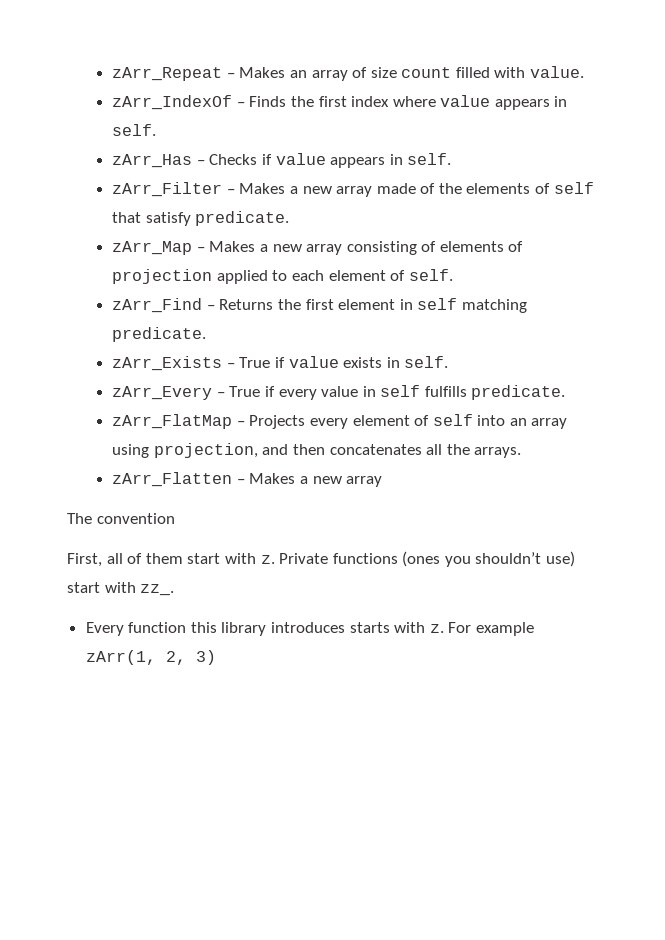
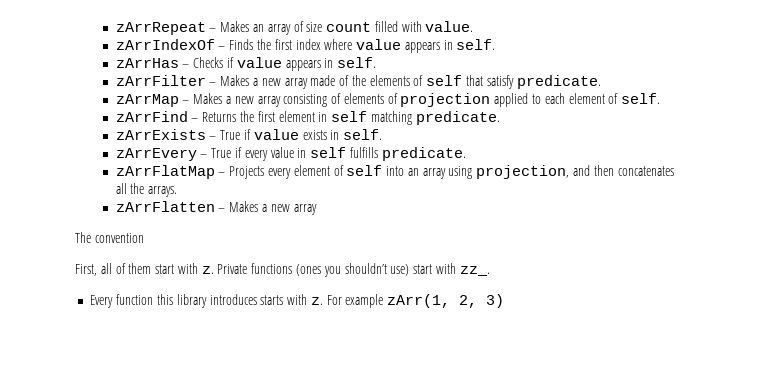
[112,67,223,81] zArr_Repeat -> [115,22,206,35] zArrRepeat
[112,95,233,110] zArr_IndexOf -> [115,39,215,50] zArrIndexOf
[112,154,193,168] zArr_Has -> [115,58,179,68] zArrHas
[112,182,223,197] zArr_Filter -> [115,75,206,86] zArrFilter
[112,241,193,255] zArr_Map -> [115,94,179,107] zArrMap
[112,298,203,313] zArr_Find -> [115,111,188,122] zArrFind
[112,356,223,371] zArr_Exists -> [115,129,206,140] zArrExists
[112,386,213,400] zArr_Every -> [115,148,197,161] zArrEvery
[112,414,233,429] zArr_FlatMap -> [115,165,215,179] zArrFlatMap
[112,472,233,487] zArr_Flatten -> [115,201,215,212] zArrFlatten

